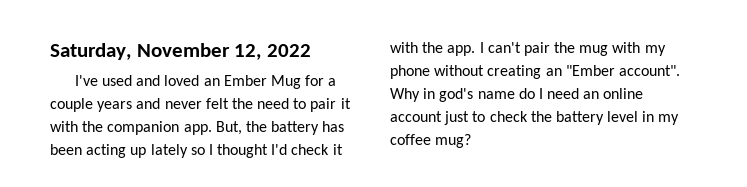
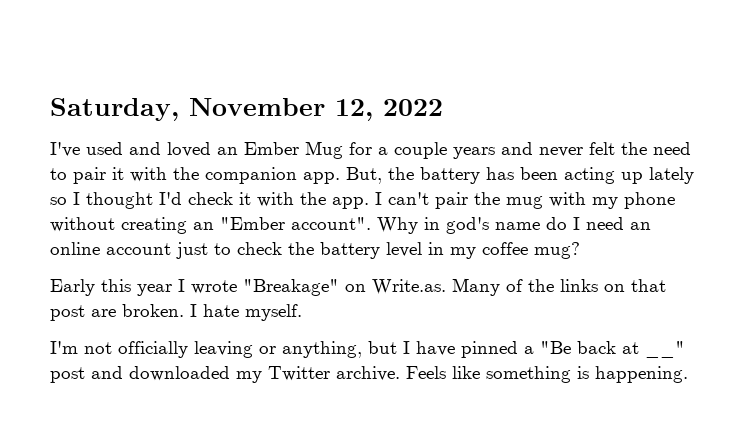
(472, 141) none -> [50,278,666,296] [50,304,302,321] [50,341,685,358] [50,366,688,383] // Early this year I wrote "Breakage" on Write.as. Many of the links on that post are broken. I hate myself. // I'm not officially leaving or anything, but I have pinned a "Be back at __" post and downloaded my Twitter archive. Feels like something is happening.

